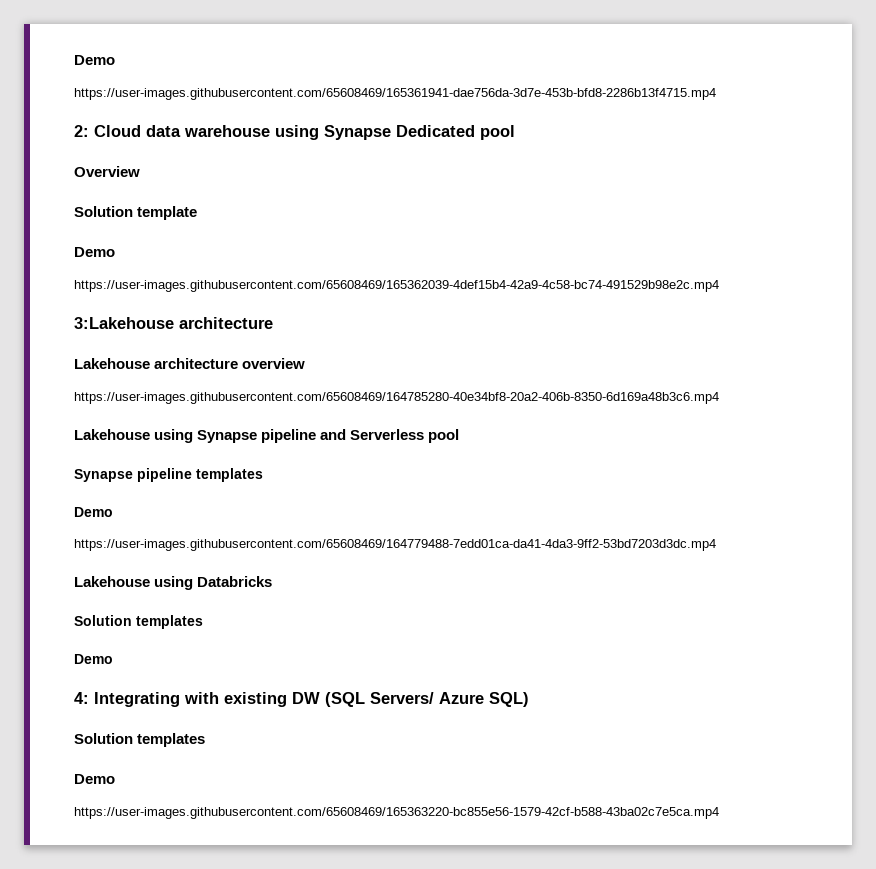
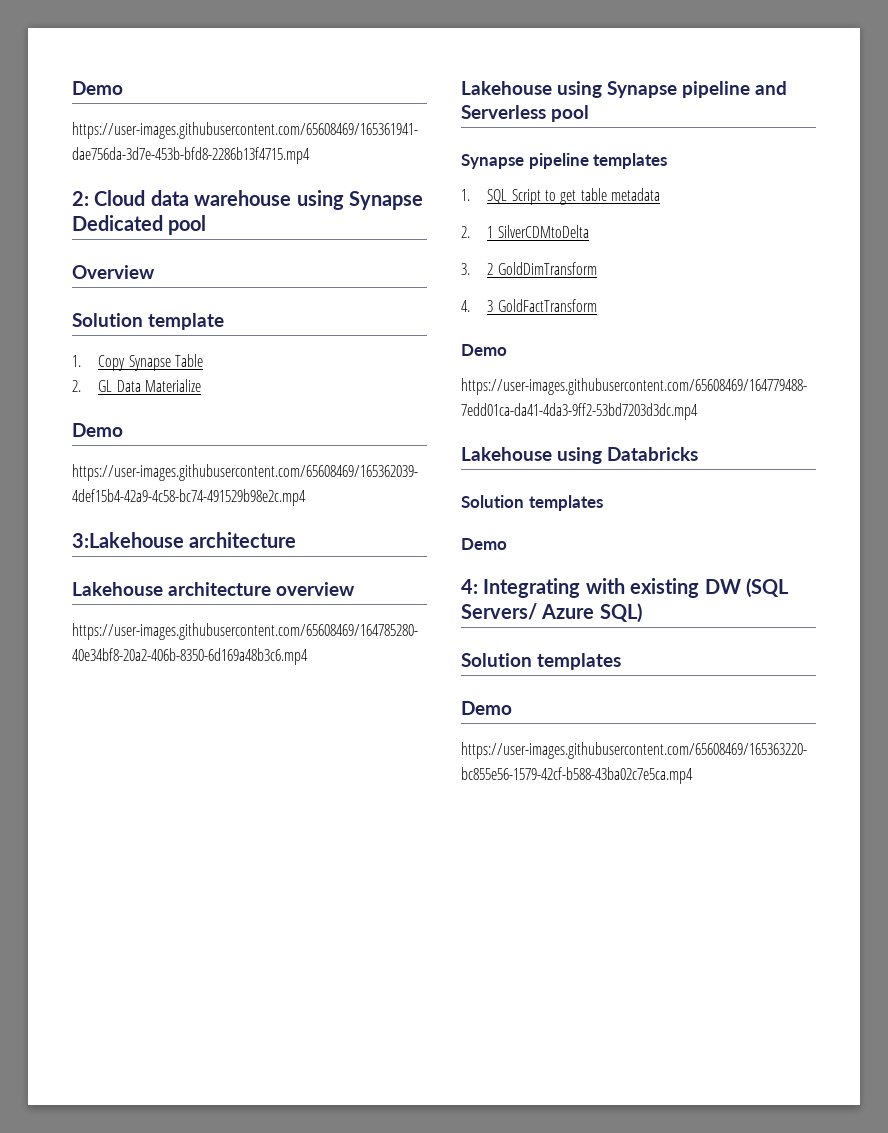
(198, 213) none -> [72,354,203,371] [72,379,201,392] // 1. Copy Synapse Table // 2. GL Data Materialize
(263, 475) none -> [461,188,660,205] [461,225,589,238] [461,262,597,275] [461,299,597,312] // 1. SQL Script to get table metadata // 2. 1 SilverCDMtoDelta // 3. 2 GoldDimTransform // 4. 3 GoldFactTransform

